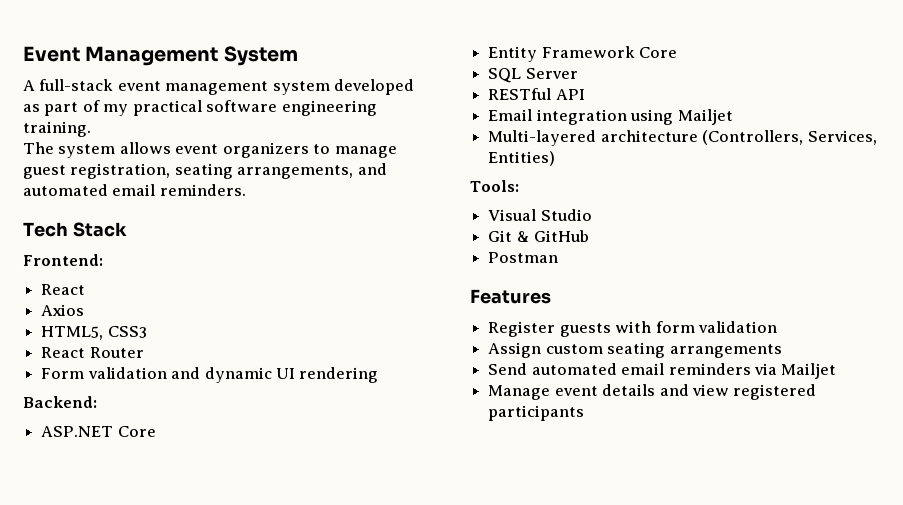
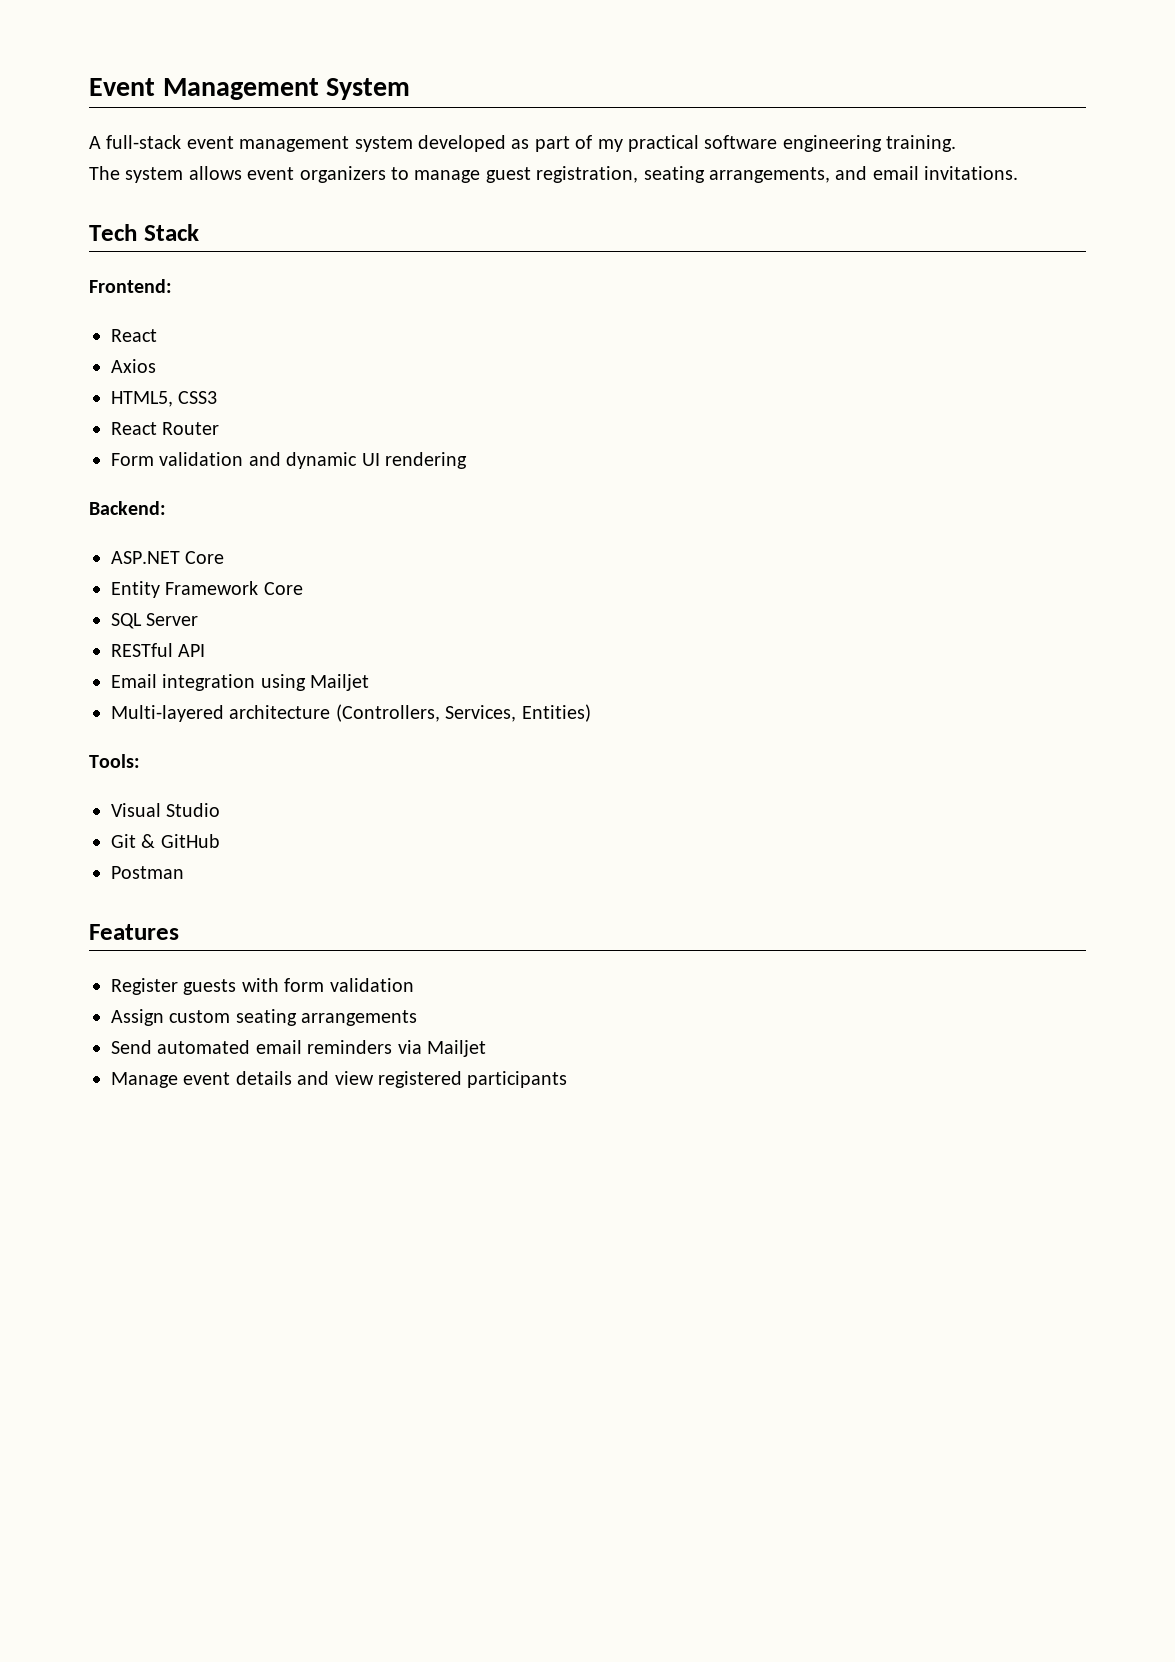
[23,184,246,196] automated email reminders. -> [872,166,1019,180] email invitations.

